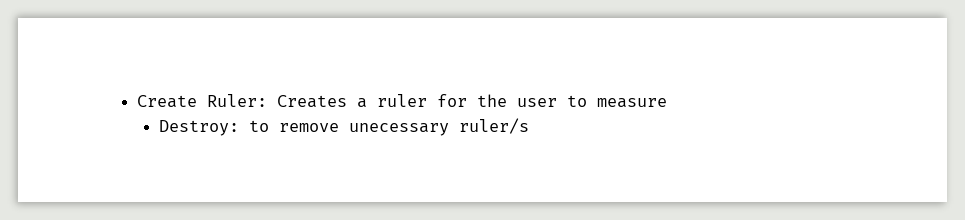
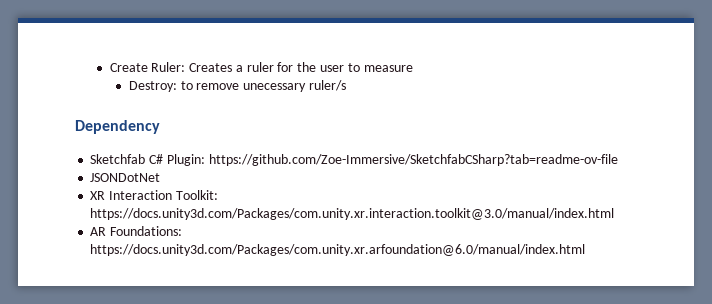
(529, 126) none -> [75,120,160,134] [90,154,618,166] [90,173,161,182] [90,190,218,200] [90,208,615,220] [90,226,183,236] [90,244,586,256] // Dependency // Sketchfab C# Plugin: https://github.com/Zoe-Immersive/SketchfabCSharp?tab=readme-ov-file // JSONDotNet // XR Interaction Toolkit: https://docs.unity3d.com/Packages/com.unity.xr.interaction.toolkit@3.0/manual/index.html // AR Foundations: https://docs.unity3d.com/Packages/com.unity.xr.arfoundation@6.0/manual/index.html

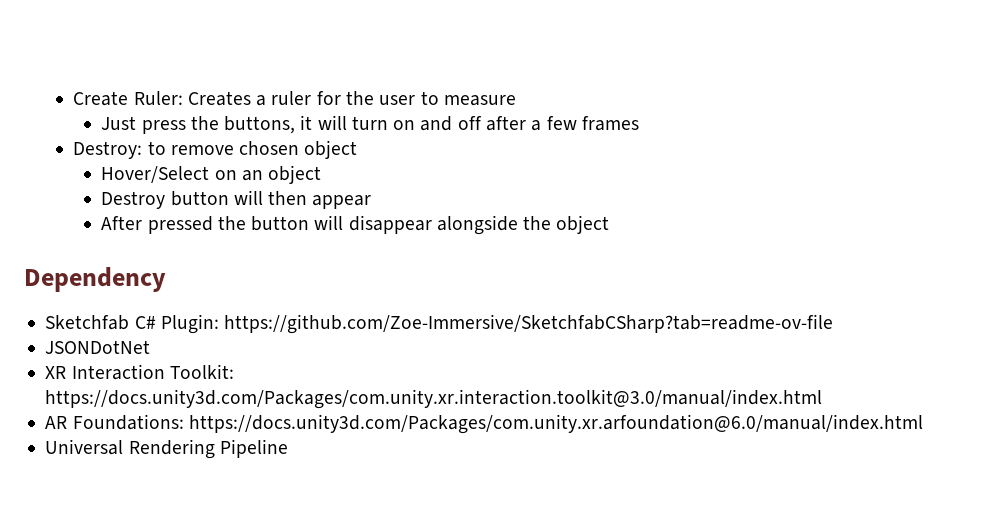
[128,80,346,92] Destroy: to remove unecessary ruler/s -> [101,115,639,134] [73,140,358,159] [101,165,322,184] [101,190,372,209] [101,215,610,235] Just press the buttons, it will turn on and off after a few frames // Destroy: to remove chosen object // Hover/Select on an object // Destroy button will then appear // After pressed the button will disappear alongside the object
(586, 250) none -> [45,439,288,459] // Universal Rendering Pipeline

